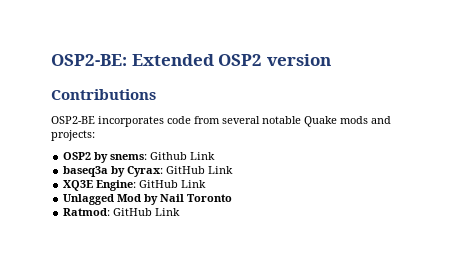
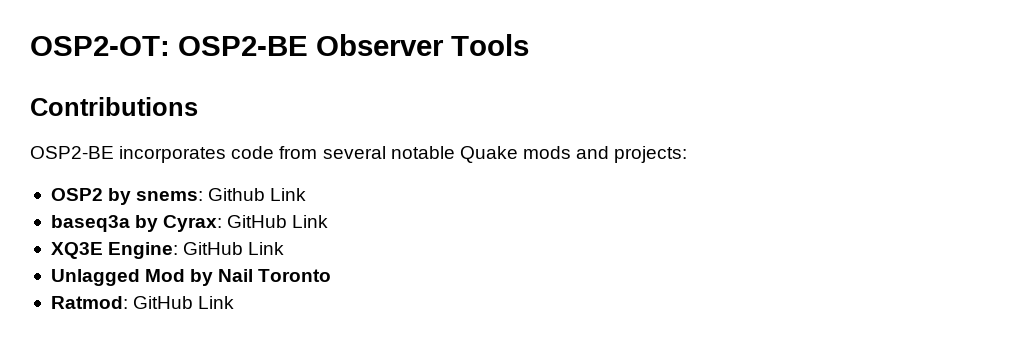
[51,54,331,66] OSP2-BE: Extended OSP2 version -> [30,34,529,56] OSP2-OT: OSP2-BE Observer Tools

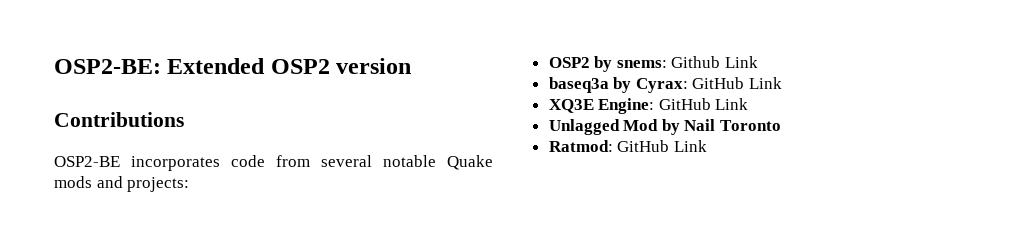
[30,34,529,56] OSP2-OT: OSP2-BE Observer Tools -> [54,58,412,74] OSP2-BE: Extended OSP2 version

